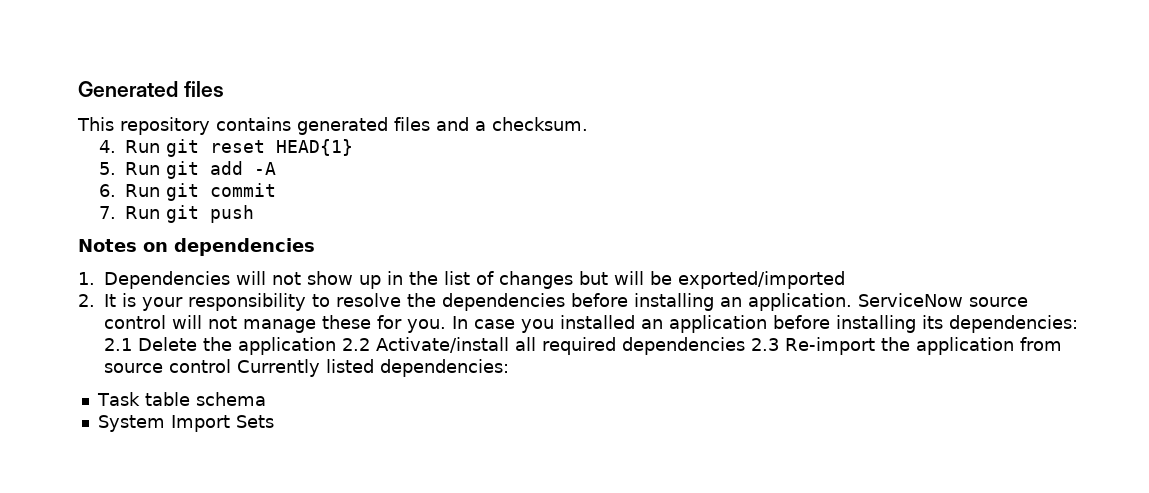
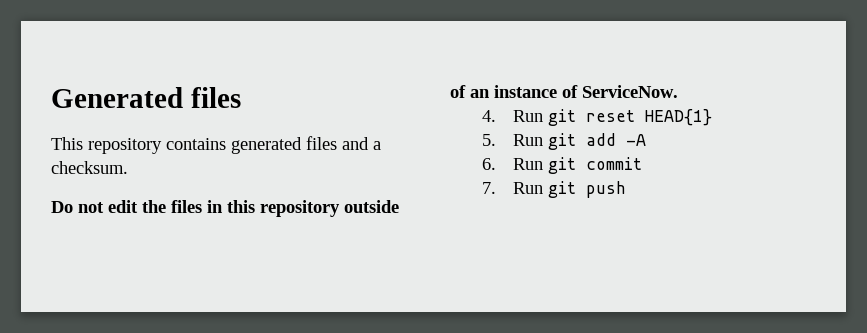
(588, 124) none -> [51,200,399,217] [450,85,678,98] // Do not edit the files in this repository outside of an instance of ServiceNow.
[78,238,315,256] [78,271,845,289] [78,293,1028,311] [104,315,1078,333] [104,337,1062,355] [104,359,509,377] [96,392,266,406] [97,415,274,432] // Notes on dependencies // 1. Dependencies will not show up in the list of changes but will be exported/imported // 2. It is your responsibility to resolve the dependencies before installing an application. ServiceNow source control will not manage these for you. In case you installed an application before installing its dependencies: 2.1 Delete the application 2.2 Activate/install all required dependencies 2.3 Re-import the application from source control Currently listed dependencies: // Task table schema // System Import Sets -> (627, 189) none

